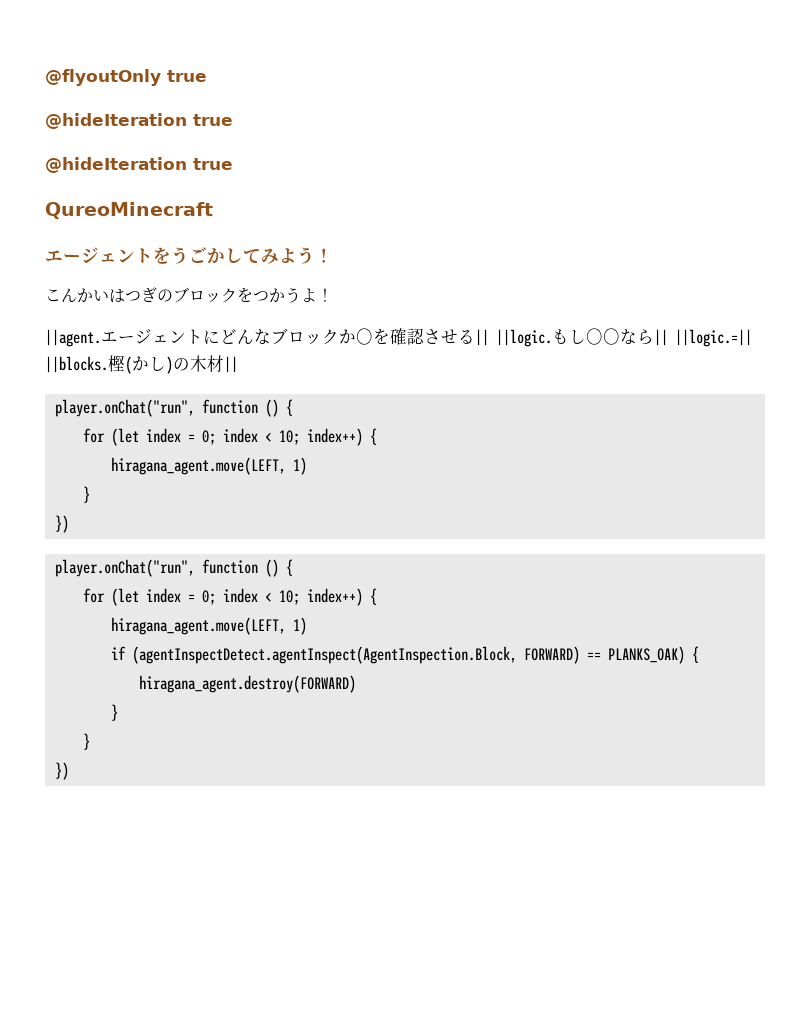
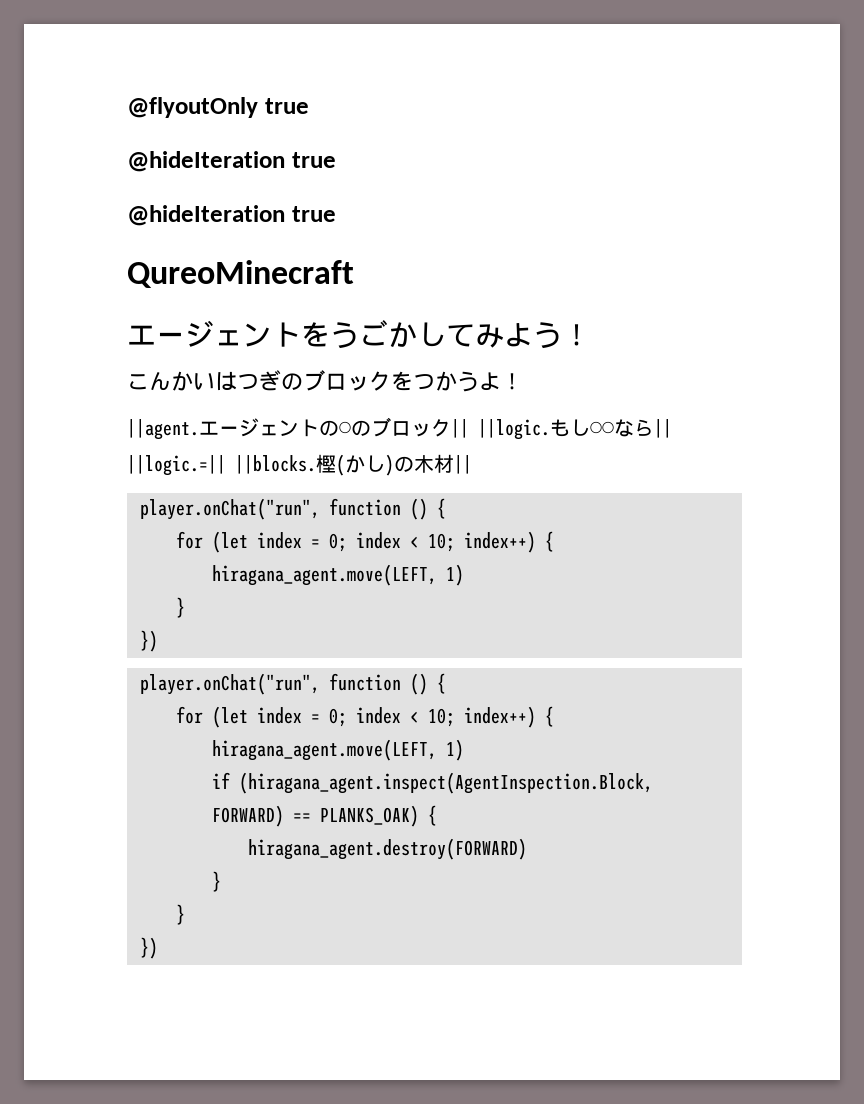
[203,328,475,345] にどんなブロックか○を確認させる -> [319,417,451,437] の◯のブロック
[586,328,620,345] ○○ -> [590,421,614,435] ◯◯
[131,646,517,664] (agentInspectDetect.agentInspect(AgentInspection.Block, -> [238,772,653,794] (hiragana_agent.inspect(AgentInspection.Block,

